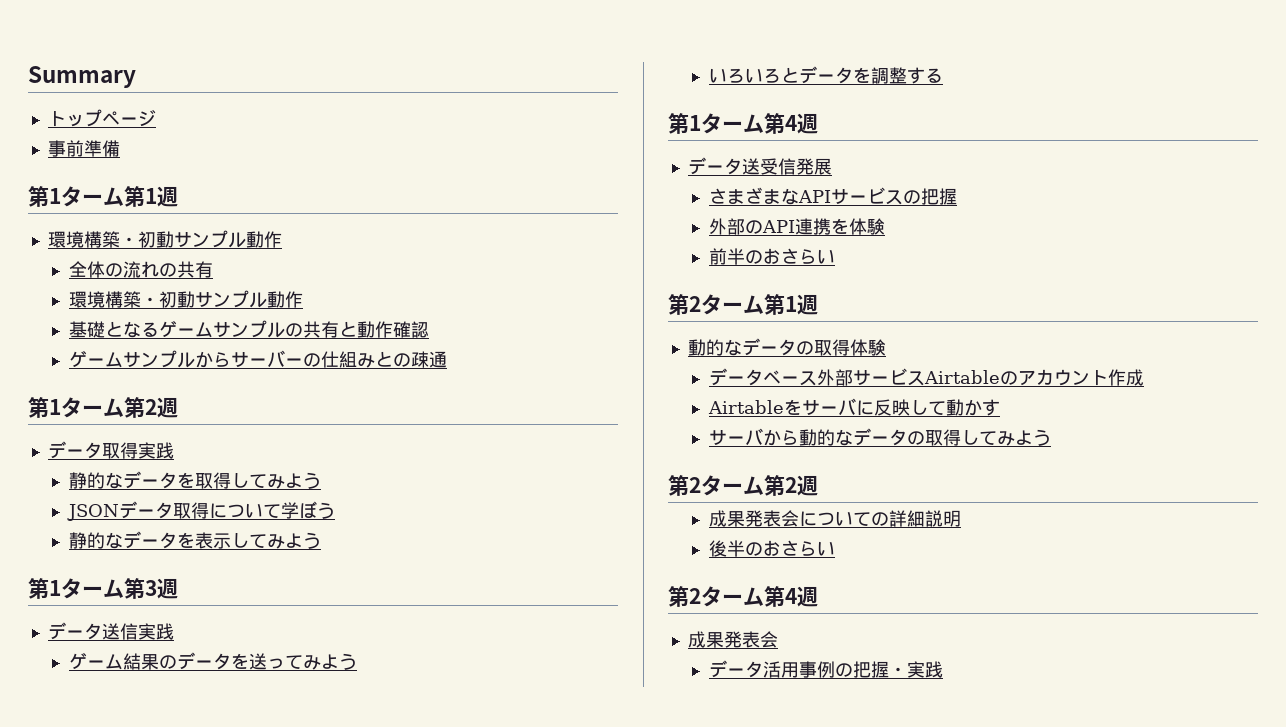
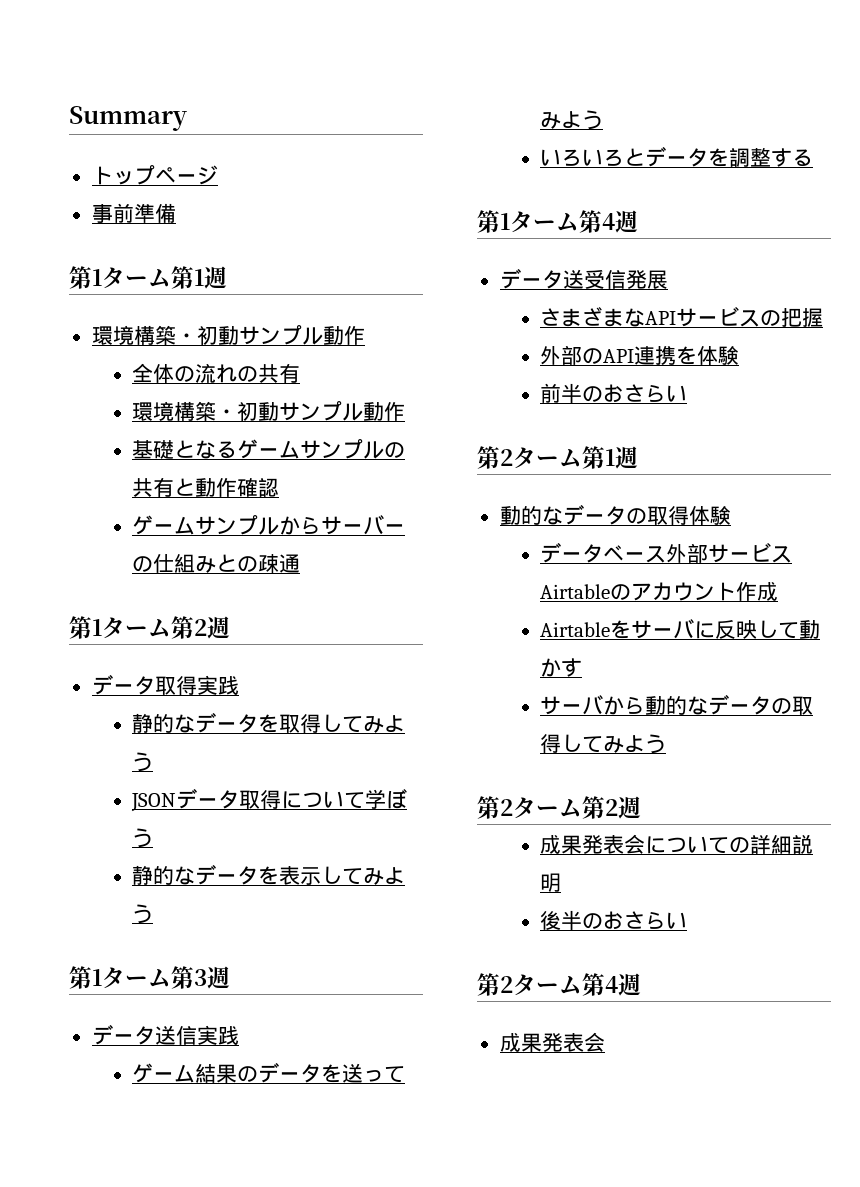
[708,660,943,678] // データ活用事例の把握・実践 -> (605, 1042) none

